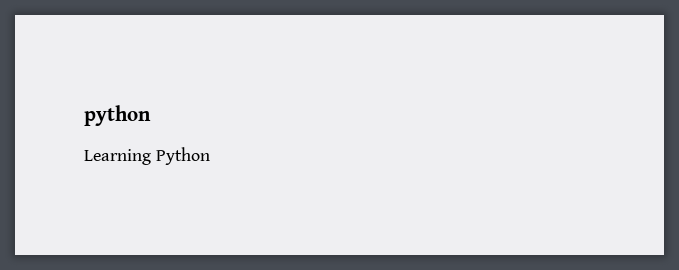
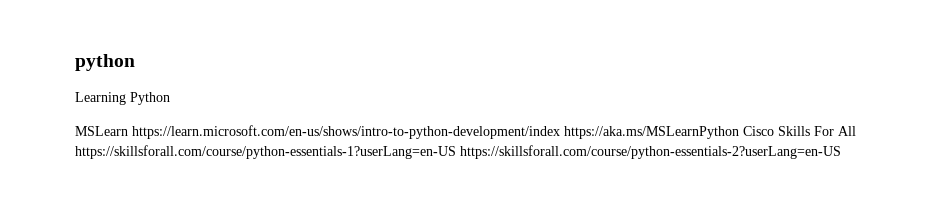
(210, 156) none -> [75,125,856,139] [75,145,841,159] // MSLearn https://learn.microsoft.com/en-us/shows/intro-to-python-development/index https://aka.ms/MSLearnPython Cisco Skills For All https://skillsforall.com/course/python-essentials-1?userLang=en-US https://skillsforall.com/course/python-essentials-2?userLang=en-US

